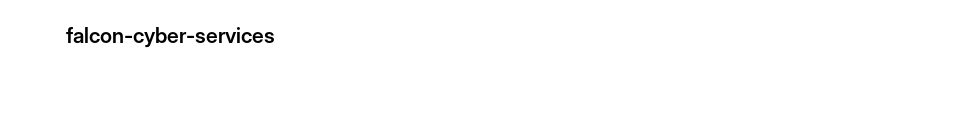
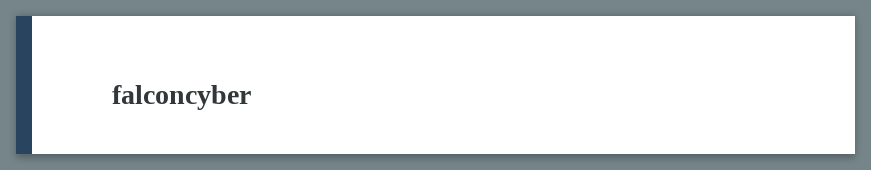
[66,27,275,48] falcon-cyber-services -> [112,85,251,110] falconcyber

